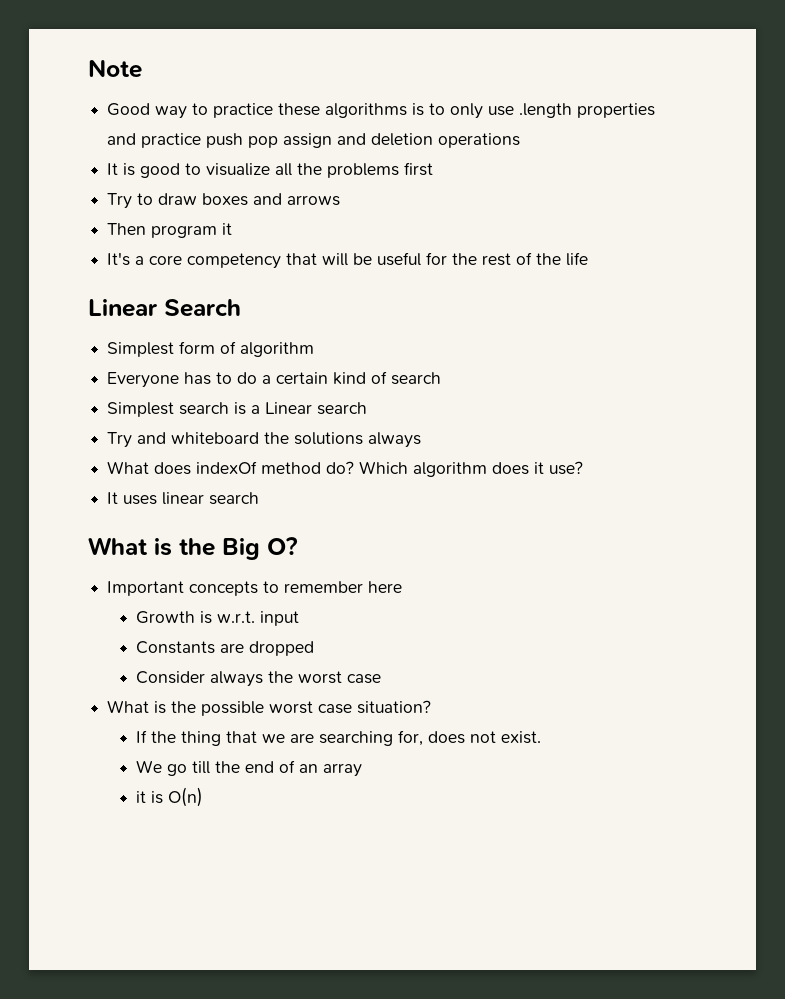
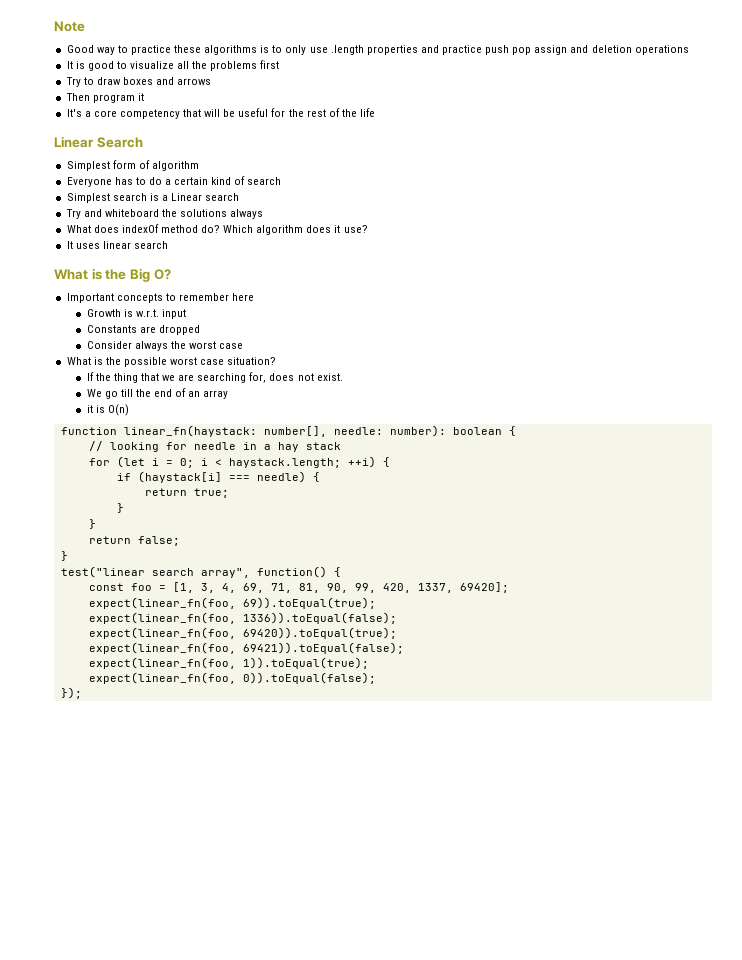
(204, 797) none -> [60,425,516,437] [88,441,341,452] [88,456,390,468] [116,471,320,483] [144,488,229,498] [116,503,124,513] [88,519,96,529] [88,536,180,546] [60,551,68,561] [60,566,341,578] [88,582,509,593] [88,597,376,609] [88,612,397,624] [88,627,397,639] [88,642,404,654] [88,657,369,669] [88,672,376,684] [60,687,82,699] // function linear_fn(haystack: number[], needle: number): boolean { // // looking for needle in a hay stack // for (let i = 0; i < haystack.length; ++i) { // if (haystack[i] === needle) { // return true; // } // } // return false; // } // test("linear search array", function() { // const foo = [1, 3, 4, 69, 71, 81, 90, 99, 420, 1337, 69420]; // expect(linear_fn(foo, 69)).toEqual(true); // expect(linear_fn(foo, 1336)).toEqual(false); // expect(linear_fn(foo, 69420)).toEqual(true); // expect(linear_fn(foo, 69421)).toEqual(false); // expect(linear_fn(foo, 1)).toEqual(true); // expect(linear_fn(foo, 0)).toEqual(false); // });

